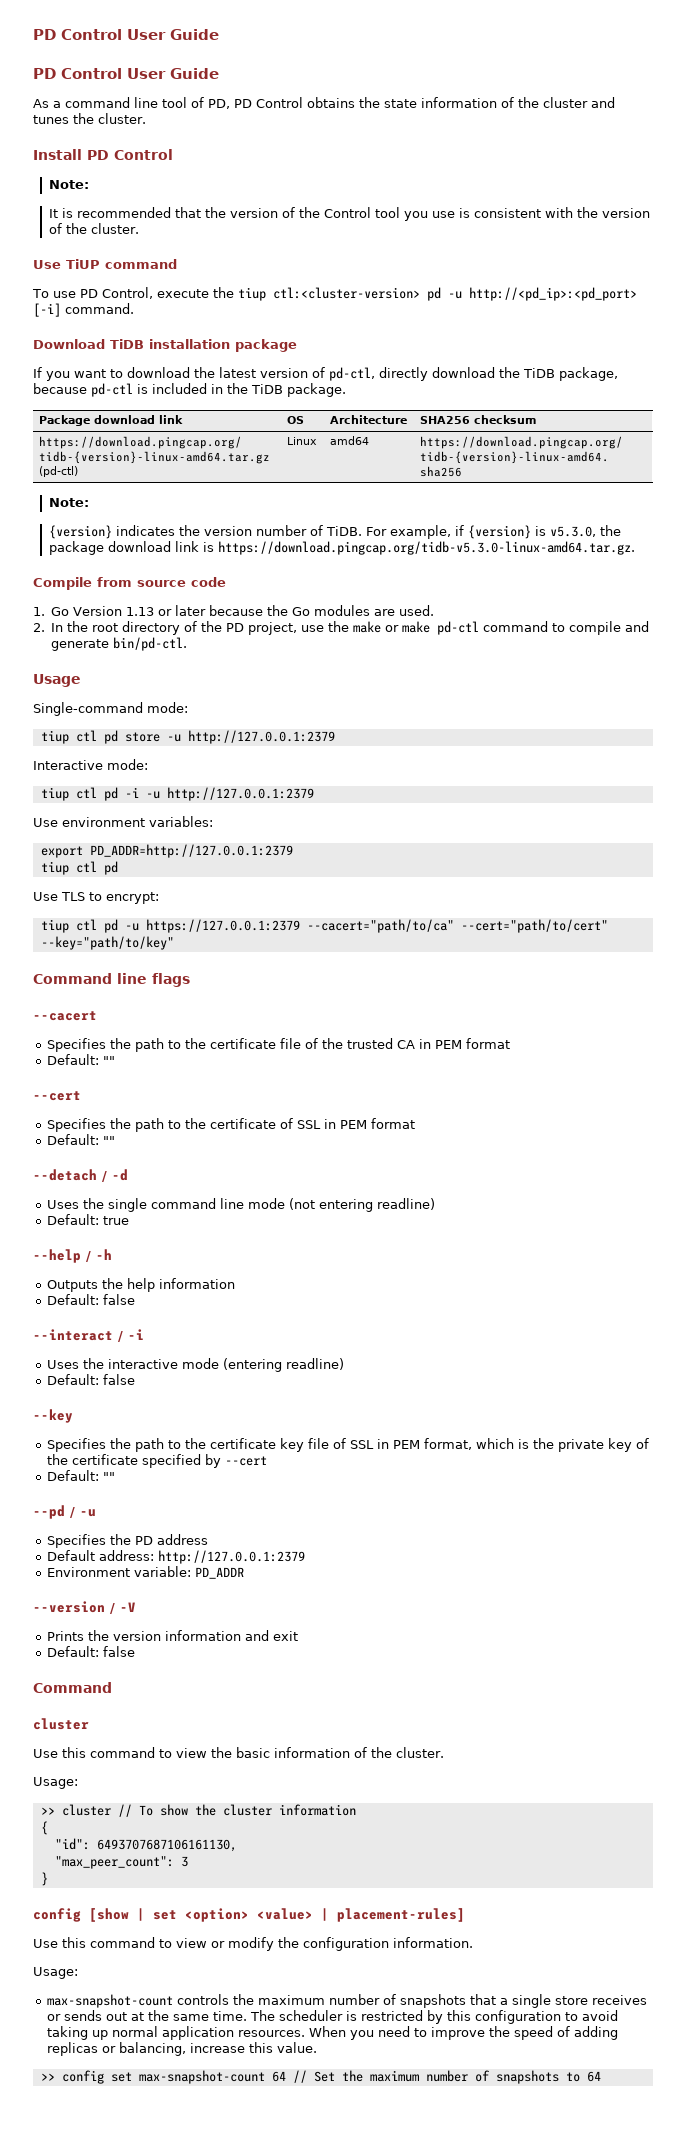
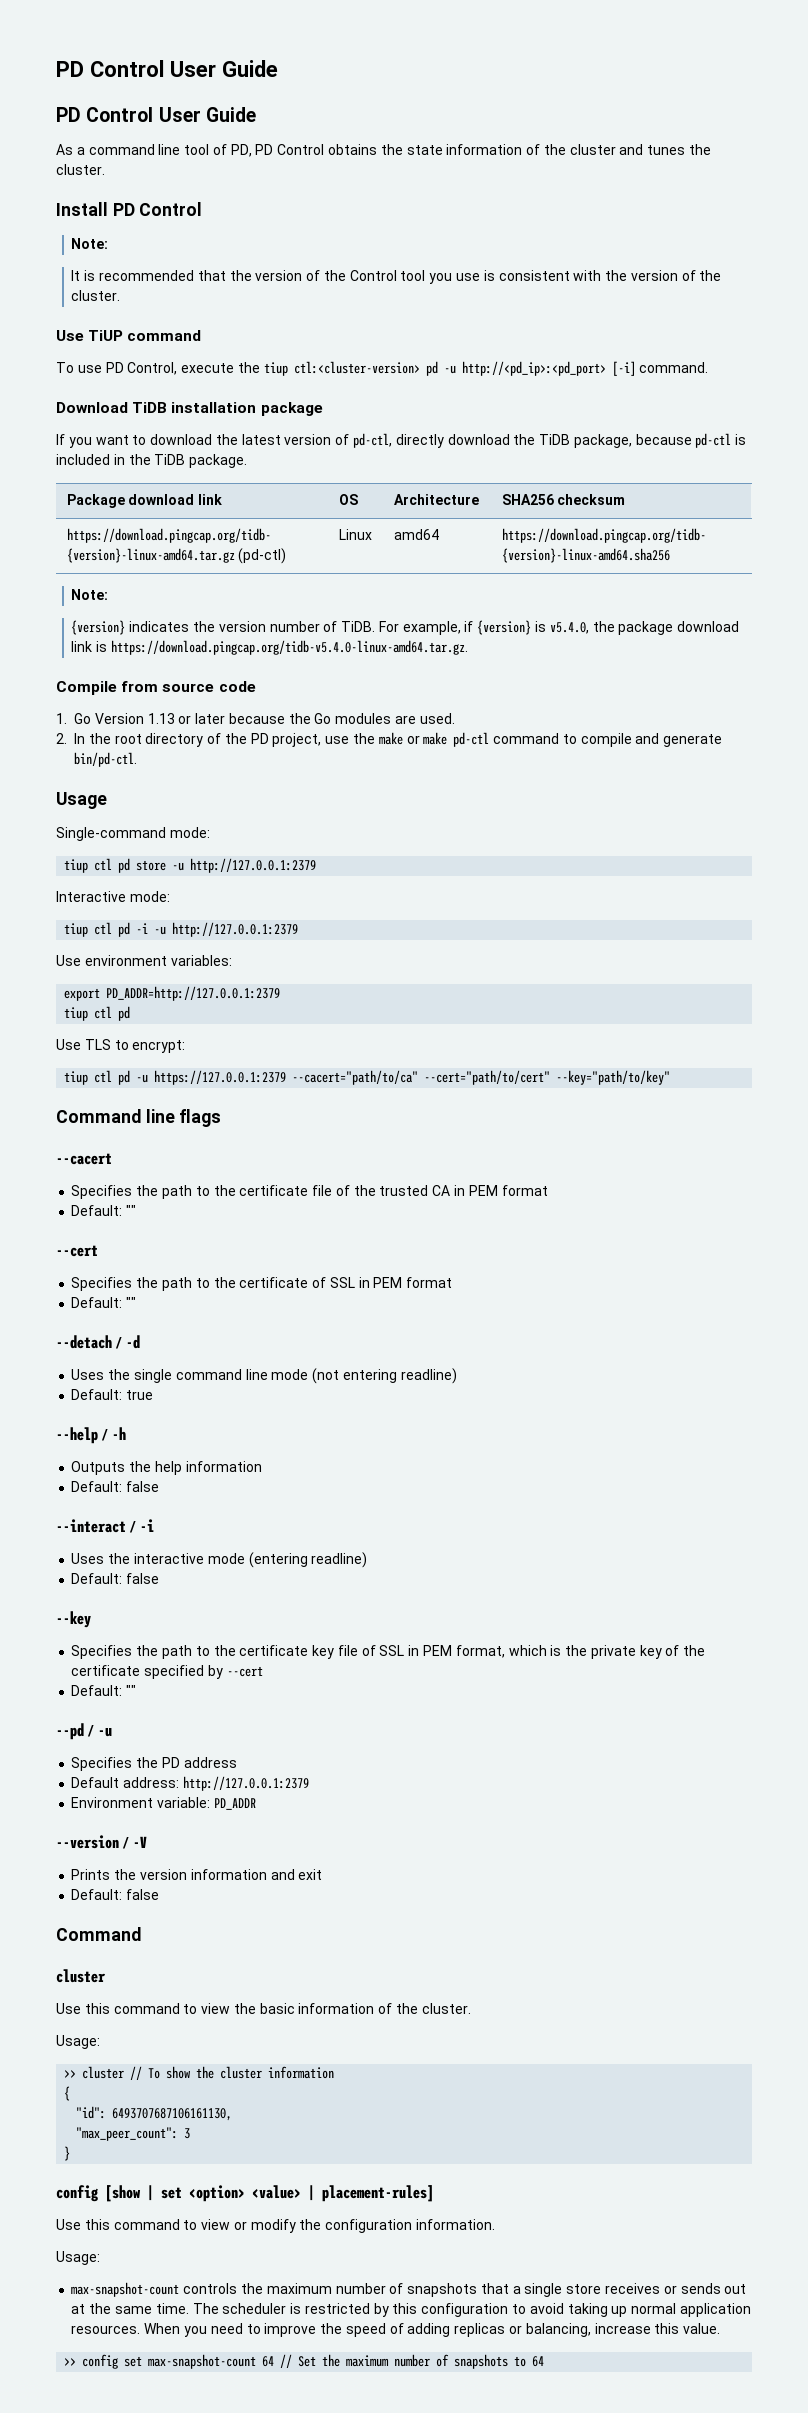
[549,526,596,537] v5.3.0, -> [549,622,589,634] v5.4.0,
[217,541,635,555] https://download.pingcap.org/tidb-v5.3.0-linux-amd64.tar.gz. -> [110,640,468,655] https://download.pingcap.org/tidb-v5.4.0-linux-amd64.tar.gz.

